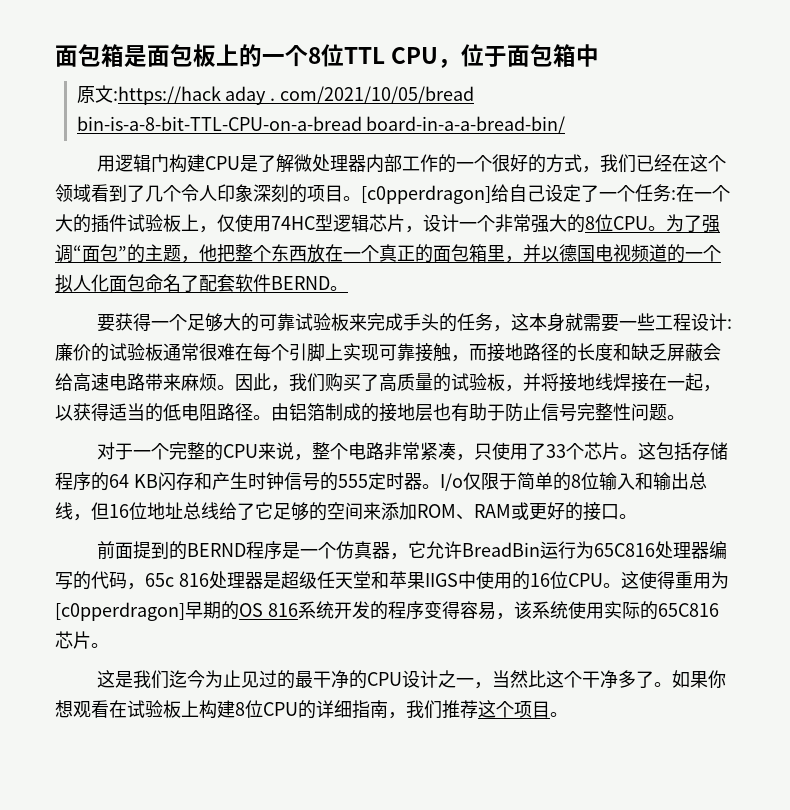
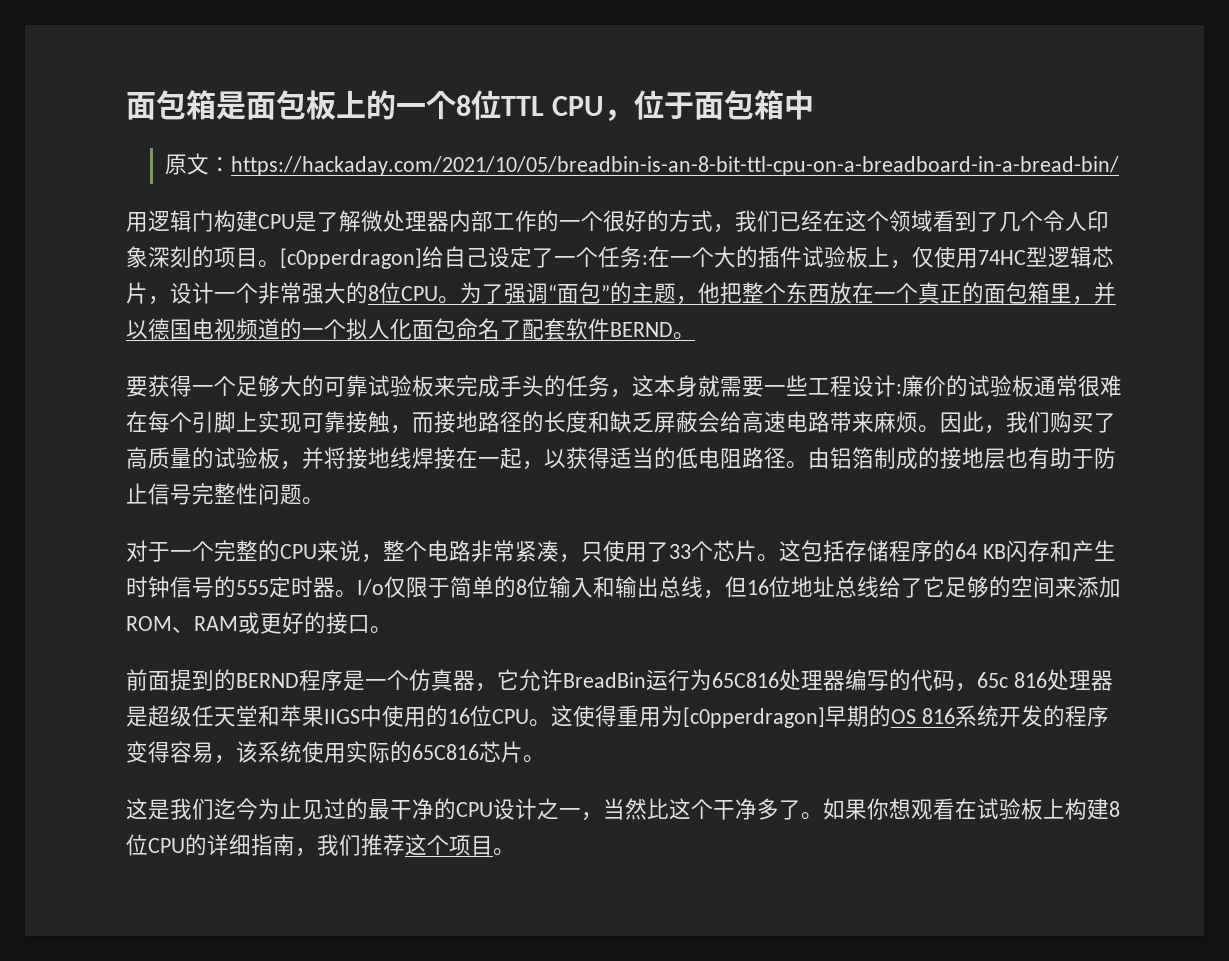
[112,86,475,105] [76,116,566,134] :https://hack aday . com/2021/10/05/bread bin-is-a-8-bit-TTL-CPU-on-a-bread board-in-a-a-bread-bin/ -> [208,156,1119,176] ：https://hackaday.com/2021/10/05/breadbin-is-an-8-bit-ttl-cpu-on-a-breadboard-in-a-bread-bin/

